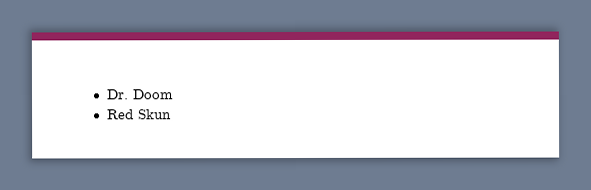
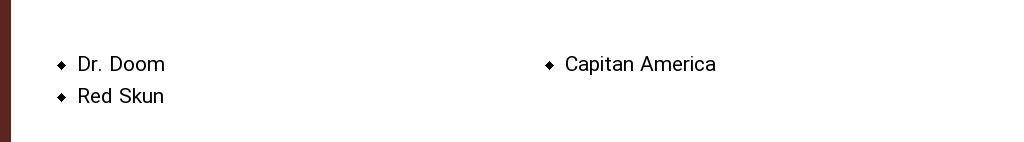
(172, 114) none -> [565,56,716,75] // Capitan America

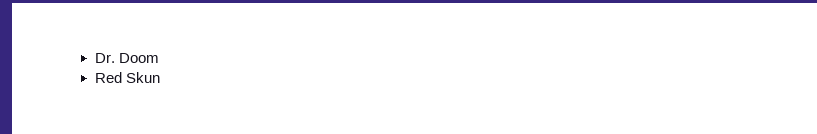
[565,56,716,75] // Capitan America -> (160, 77) none

